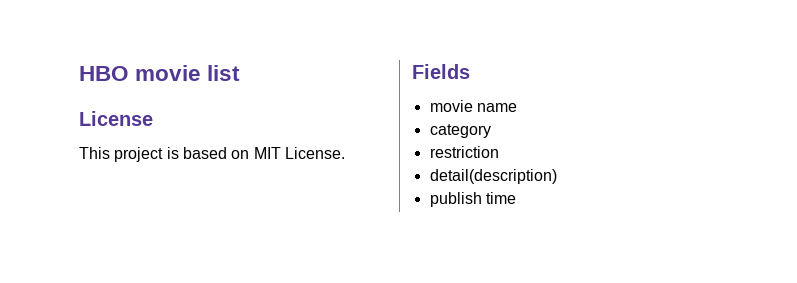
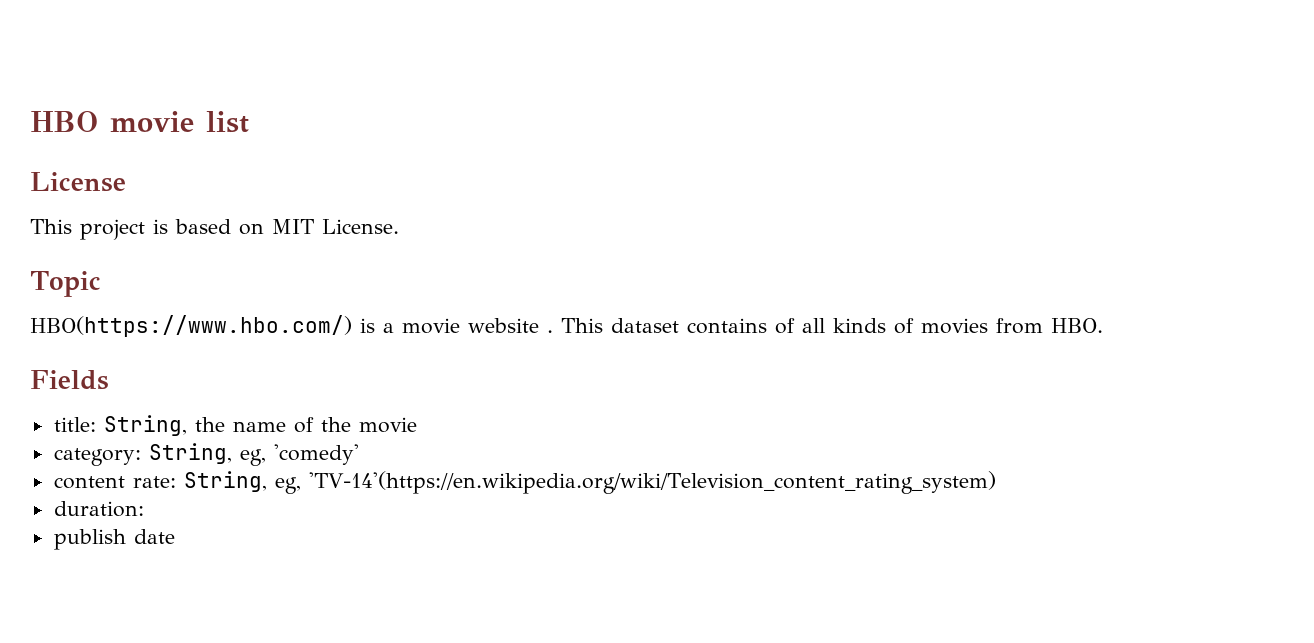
[412,64,470,79] [429,100,517,112] [429,124,491,138] [429,146,499,158] [429,169,557,184] Fields // movie name // category // restriction // detail(description) -> [30,271,101,297] [30,315,1103,337] [30,370,109,390] [53,415,417,436] [53,443,359,466] [53,471,996,494] [53,501,144,517] Topic // HBO(https://www.hbo.com/) is a movie website . This dataset contains of all kinds of movies from HBO. // Fields // title: String, the name of the movie // category: String, eg, 'comedy' // content rate: String, eg, 'TV-14'(https://en.wikipedia.org/wiki/Television_content_rating_system) // duration:
[485,192,516,204] time -> [133,529,175,544] date

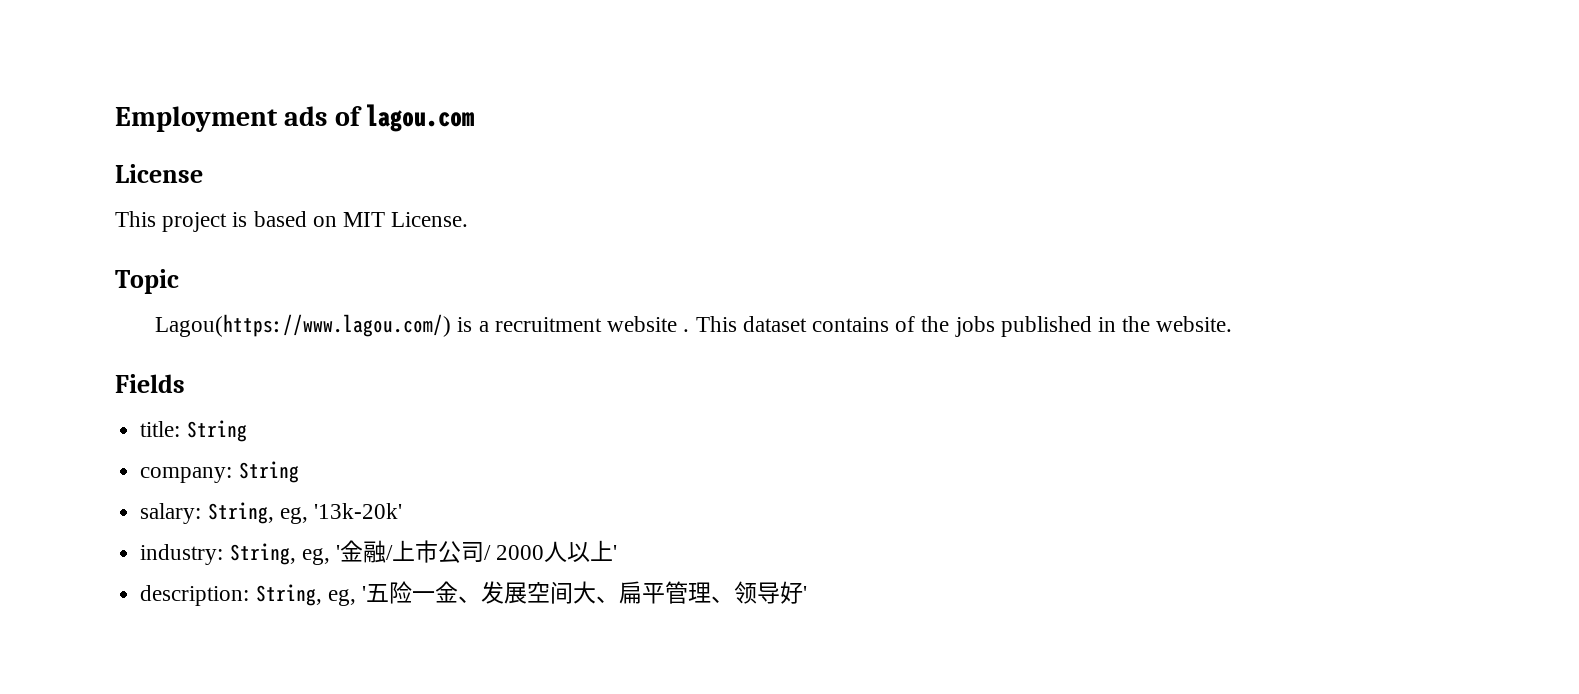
[30,111,249,133] HBO movie list -> [115,104,475,132] Employment ads of lagou.com
[30,315,352,337] HBO(https://www.hbo.com/) -> [155,314,452,337] Lagou(https://www.lagou.com/)
[402,318,460,334] movie -> [494,317,602,332] recruitment
[802,318,1103,334] [30,370,109,390] [53,415,417,436] [53,443,359,466] [53,471,996,494] [53,501,144,517] [53,529,175,550] all kinds of movies from HBO. // Fields // title: String, the name of the movie // category: String, eg, 'comedy' // content rate: String, eg, 'TV-14'(https://en.wikipedia.org/wiki/Television_content_rating_system) // duration: // publish date -> [921,316,1233,337] [115,374,185,393] [140,420,247,442] [140,461,299,483] [140,502,402,524] [140,540,618,565] [140,581,807,606] the jobs published in the website. // Fields // title: String // company: String // salary: String, eg, '13k-20k' // industry: String, eg, '金融/上市公司/ 2000人以上' // description: String, eg, '五险一金、发展空间大、扁平管理、领导好'

